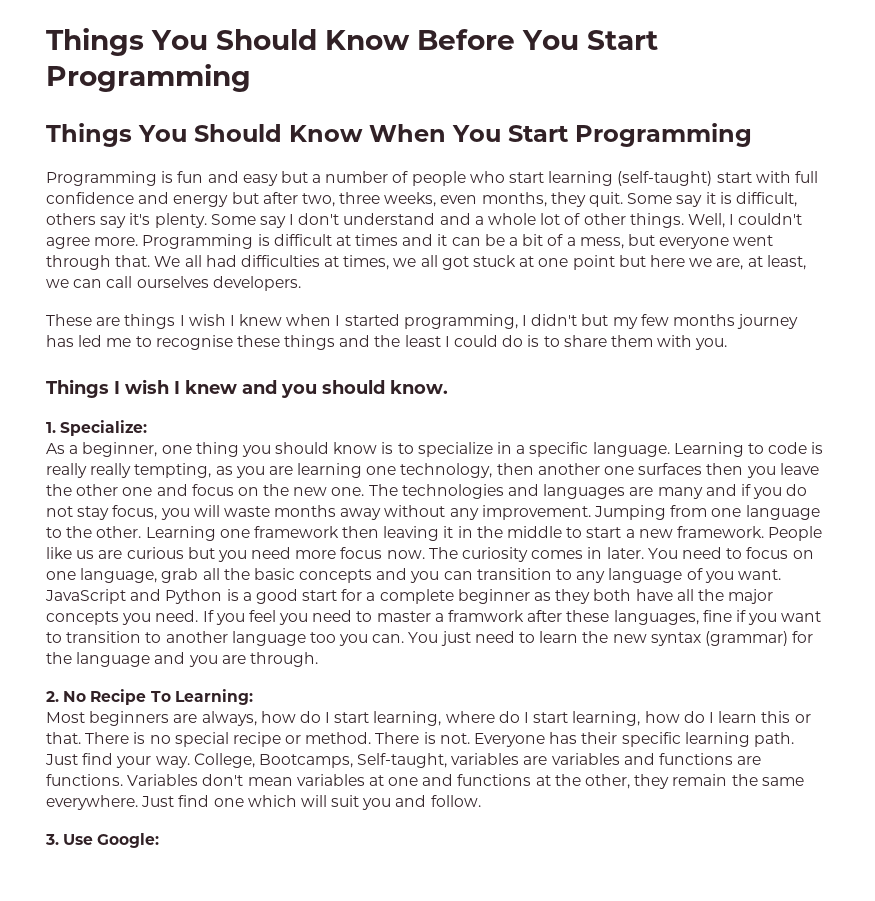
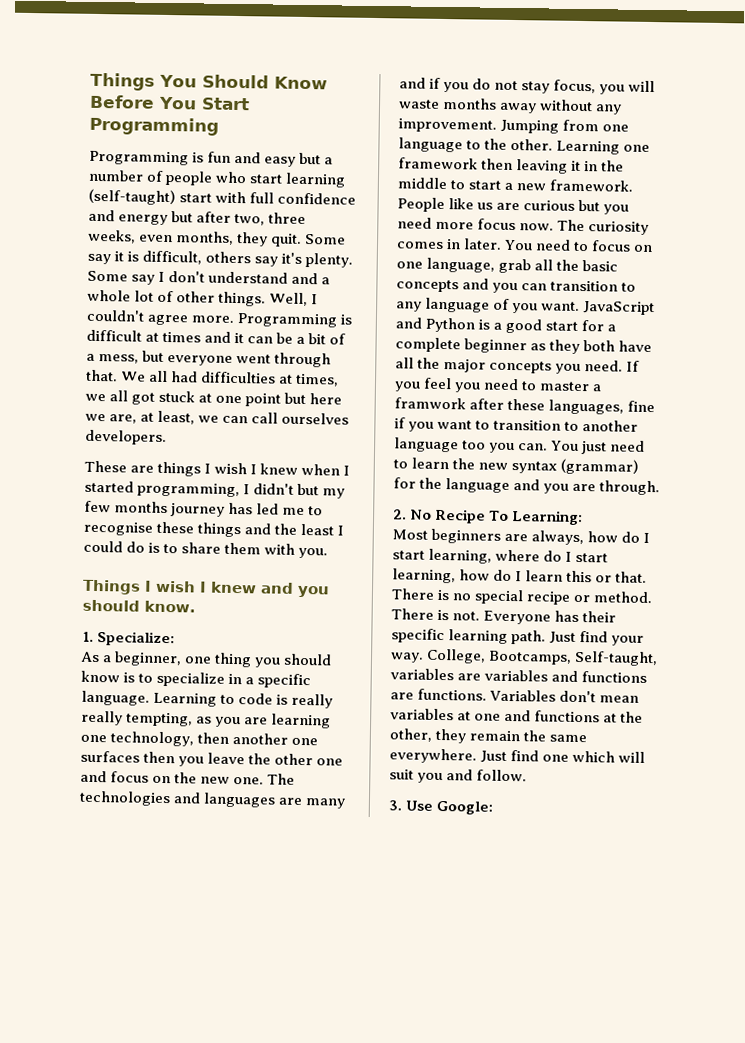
[46,123,752,147] // Things You Should Know When You Start Programming -> (219, 126) none

